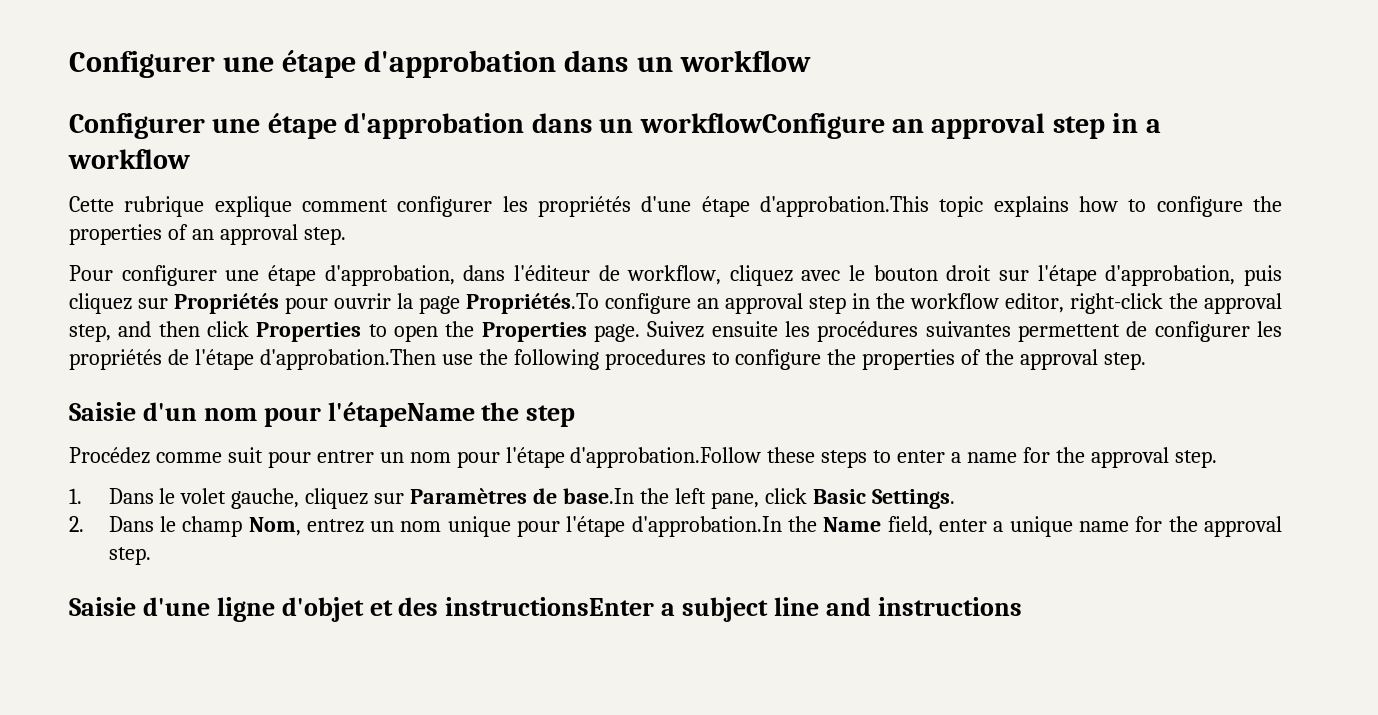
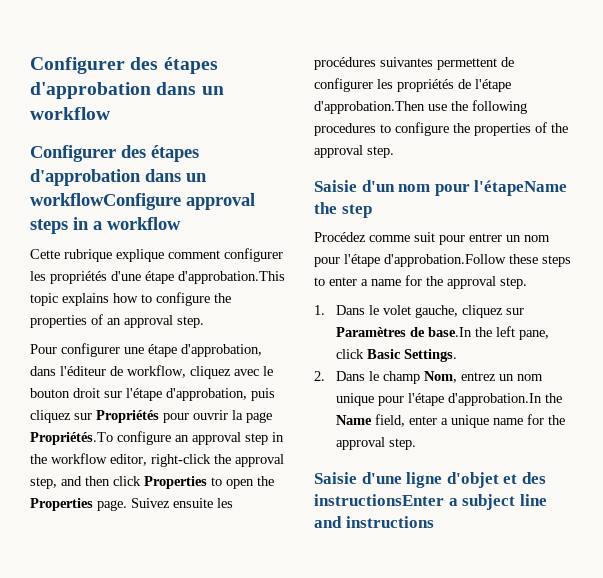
[69,50,357,78] Configurer une étape -> [30,57,218,74] Configurer des étapes
[212,113,337,139] une étape -> [121,145,199,162] des étapes
[891,113,1105,139] an approval step -> [186,193,255,210] [30,219,68,234] approval steps

